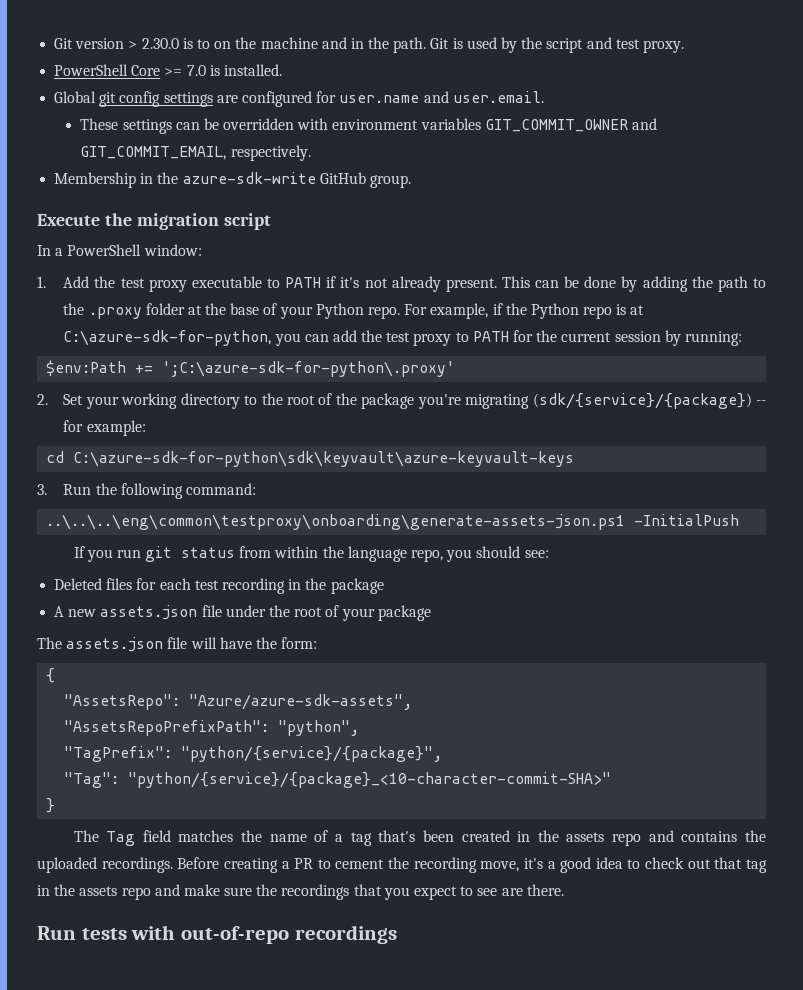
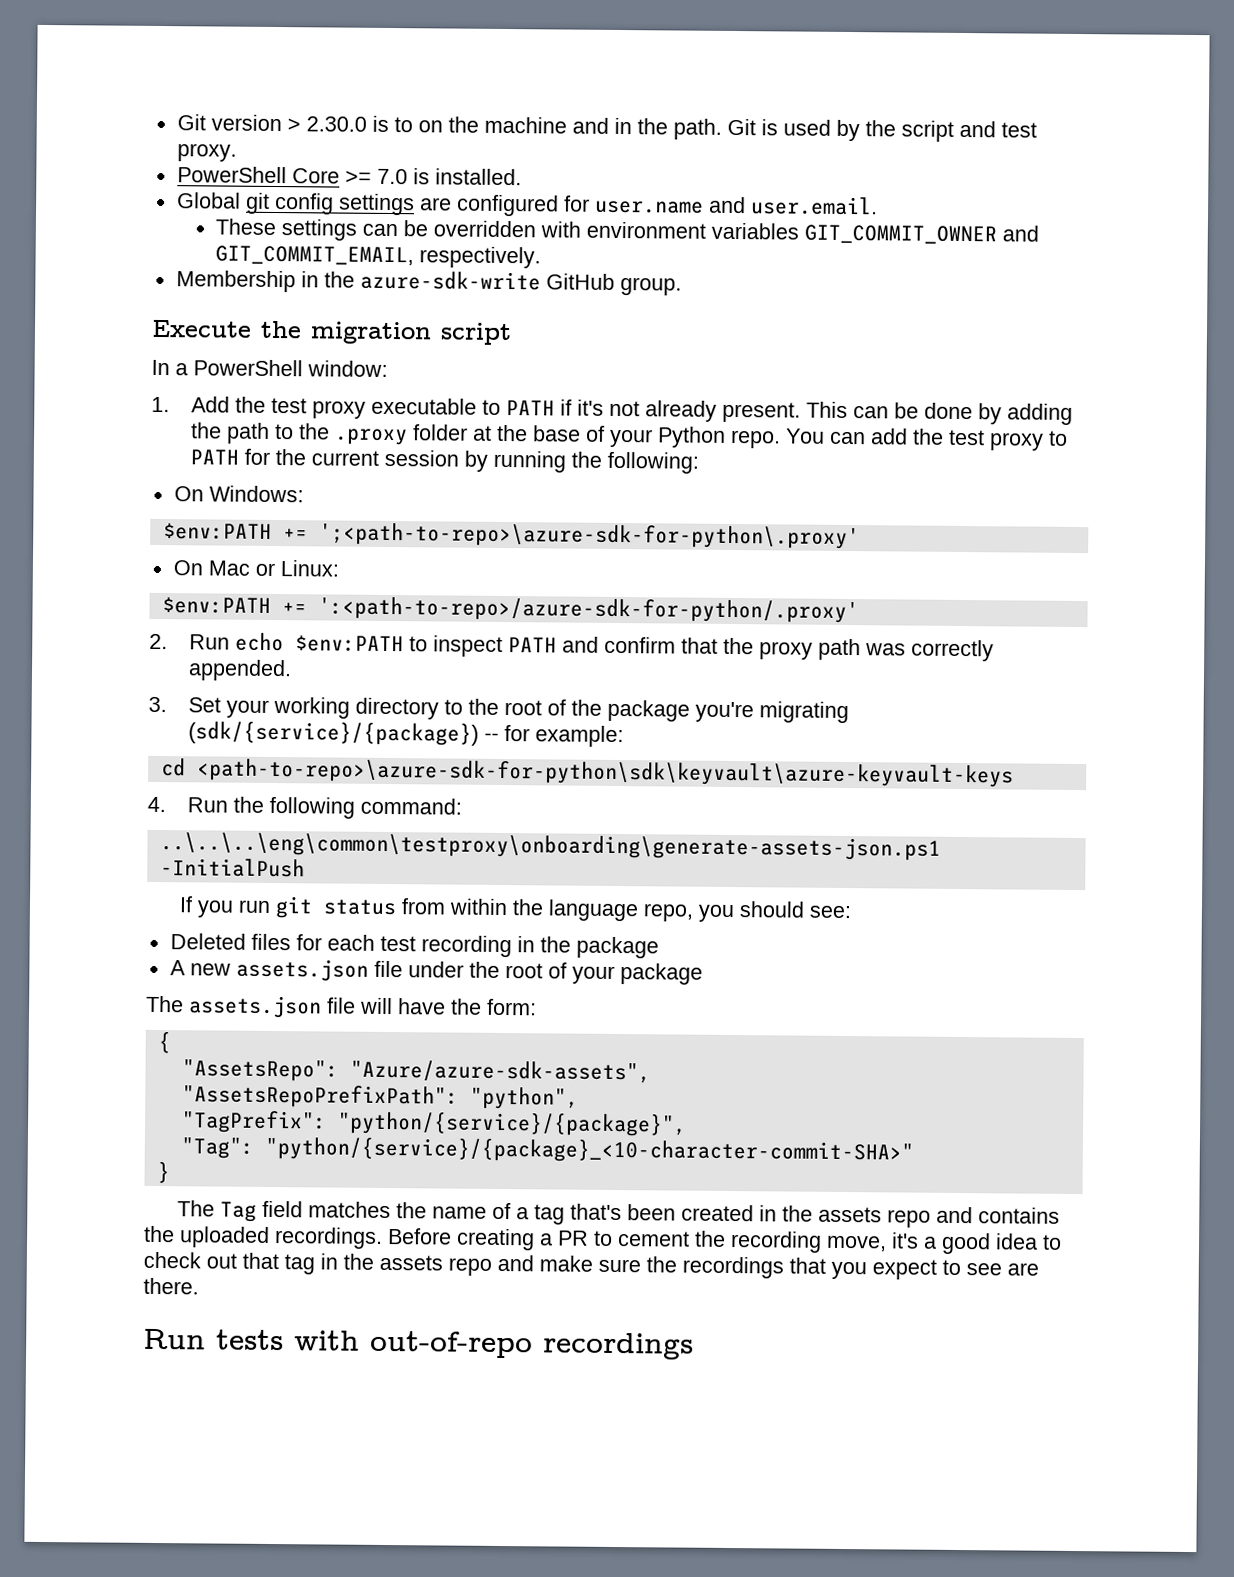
[404,303,645,319] [63,330,301,346] For example, if the Python repo is at C:\azure-sdk-for-python, you -> [785,428,825,444] You
[684,331,742,346] [46,360,456,377] [37,394,48,405] running: // $env:Path += ';C:\azure-sdk-for-python\.proxy' // 2. -> [492,450,699,474] [173,485,304,503] [162,522,860,550] [172,560,339,577] [161,596,859,624] [149,632,994,662] [187,659,292,682] [148,696,167,713] running the following: // On Windows: // $env:PATH += ';<path-to-repo>\azure-sdk-for-python\.proxy' // On Mac or Linux: // $env:PATH += ':<path-to-repo>/azure-sdk-for-python/.proxy' // 2. Run echo $env:PATH to inspect PATH and confirm that the proxy path was correctly appended. // 3.
[73,451,575,467] [37,484,47,495] C:\azure-sdk-for-python\sdk\keyvault\azure-keyvault-keys // 3. -> [196,758,1014,788] [147,796,166,813] <path-to-repo>\azure-sdk-for-python\sdk\keyvault\azure-keyvault-keys // 4.

